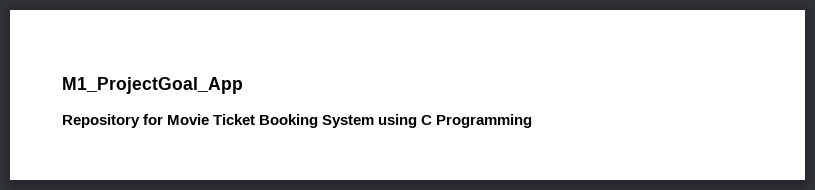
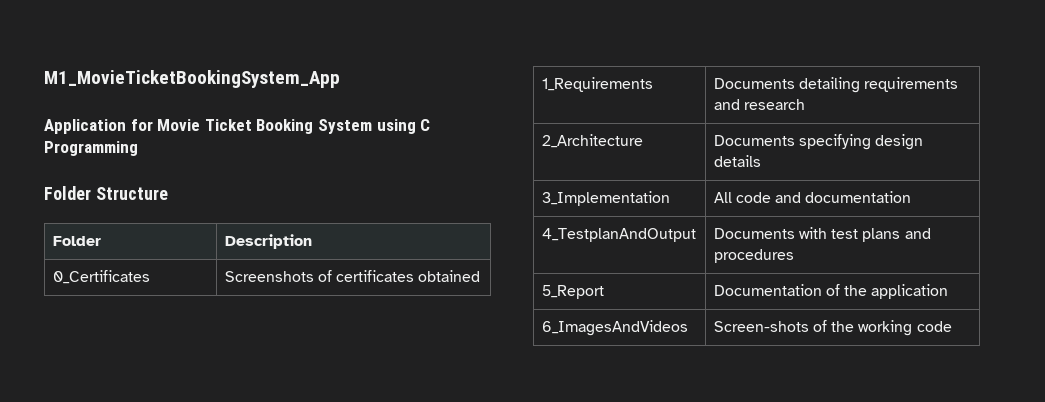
[62,77,243,94] [62,114,140,128] M1_ProjectGoal_App // Repository -> [44,70,340,88] [44,119,126,134] M1_MovieTicketBookingSystem_App // Application
(533, 121) none -> [44,186,168,200] [52,236,101,246] [224,234,312,249] [52,270,150,284] [224,270,481,282] [541,77,653,92] [713,77,959,93] [713,99,806,110] [541,134,643,148] [713,134,924,150] [713,155,761,167] [541,191,670,206] [713,191,912,203] [541,228,696,242] [713,227,931,242] [713,249,794,263] [541,285,604,299] [713,284,949,299] [541,320,688,336] [713,320,952,336] // Folder Structure // Folder | Description // 0_Certificates | Screenshots of certificates obtained // 1_Requirements | Documents detailing requirements and research // 2_Architecture | Documents specifying design details // 3_Implementation | All code and documentation // 4_TestplanAndOutput | Documents with test plans and procedures // 5_Report | Documentation of the application // 6_ImagesAndVideos | Screen-shots of the working code

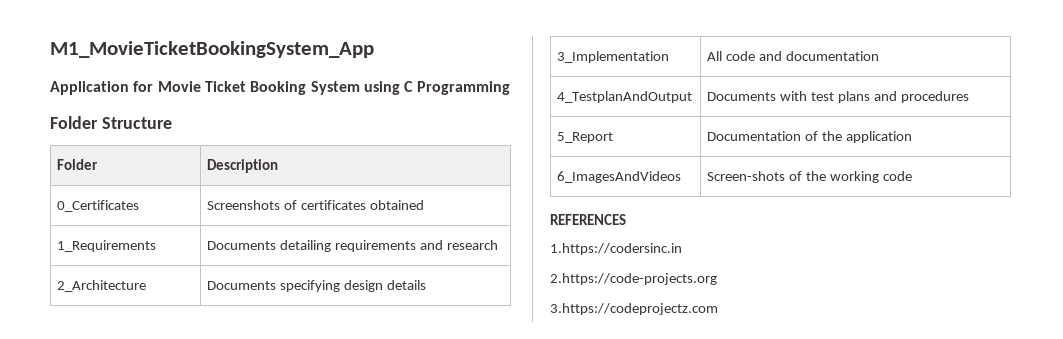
(952, 326) none -> [550,214,626,225] [550,243,682,255] [550,273,717,285] [550,303,718,315] // REFERENCES // 1.https://codersinc.in // 2.https://code-projects.org // 3.https://codeprojectz.com

